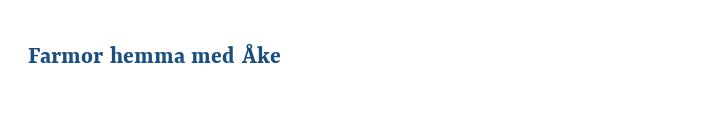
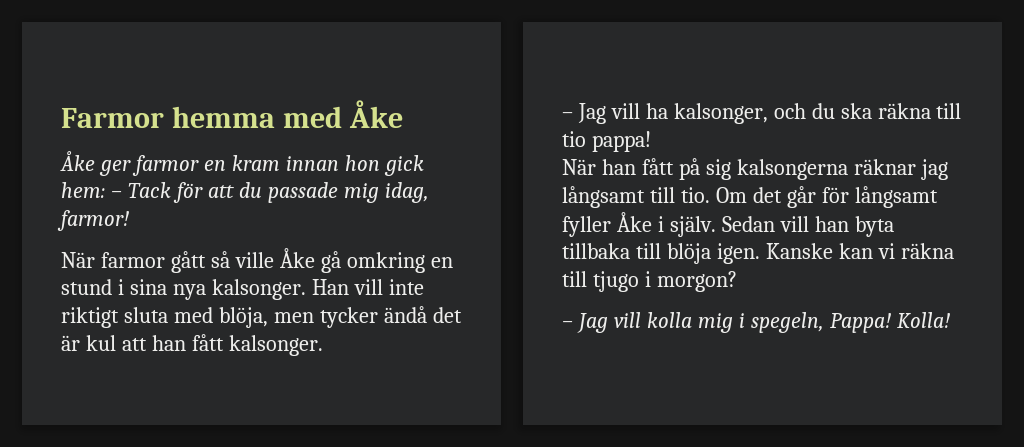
(281, 53) none -> [60,151,424,176] [61,182,429,203] [57,210,129,231] [61,248,453,273] [61,279,424,300] [61,306,462,328] [61,334,323,356] [562,103,962,124] [562,131,651,152] [562,158,948,180] [562,186,938,208] [562,212,894,237] [562,243,954,264] [562,271,737,292] [562,312,950,333] // Åke ger farmor en kram innan hon gick hem: – Tack för att du passade mig idag, farmor! // När farmor gått så ville Åke gå omkring en stund i sina nya kalsonger. Han vill inte riktigt sluta med blöja, men tycker ändå det är kul att han fått kalsonger. // – Jag vill ha kalsonger, och du ska räkna till tio pappa! // När han fått på sig kalsongerna räknar jag långsamt till tio. Om det går för långsamt fyller Åke i själv. Sedan vill han byta tillbaka till blöja igen. Kanske kan vi räkna till tjugo i morgon? // – Jag vill kolla mig i spegeln, Pappa! Kolla!

